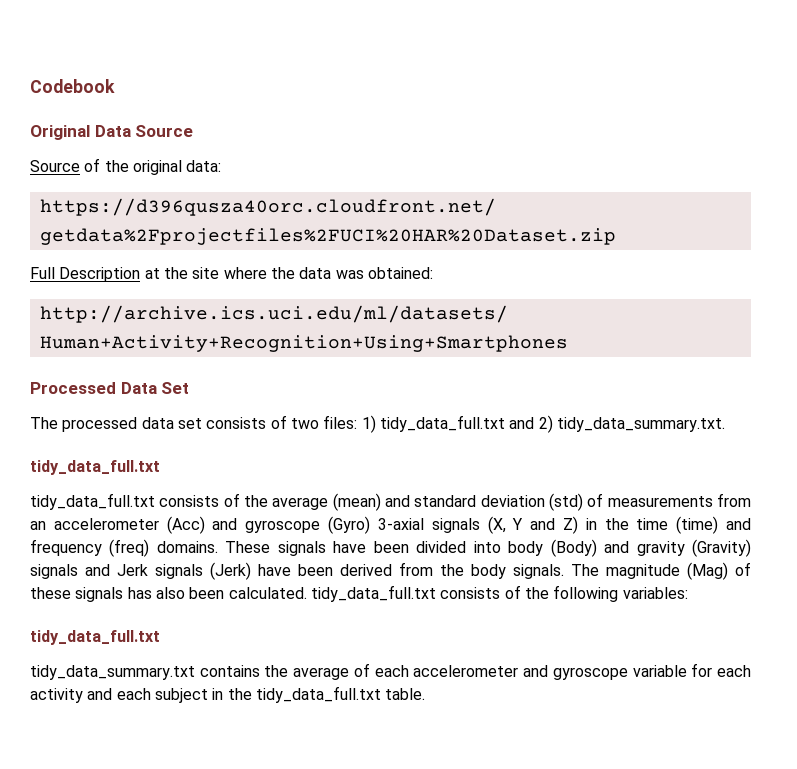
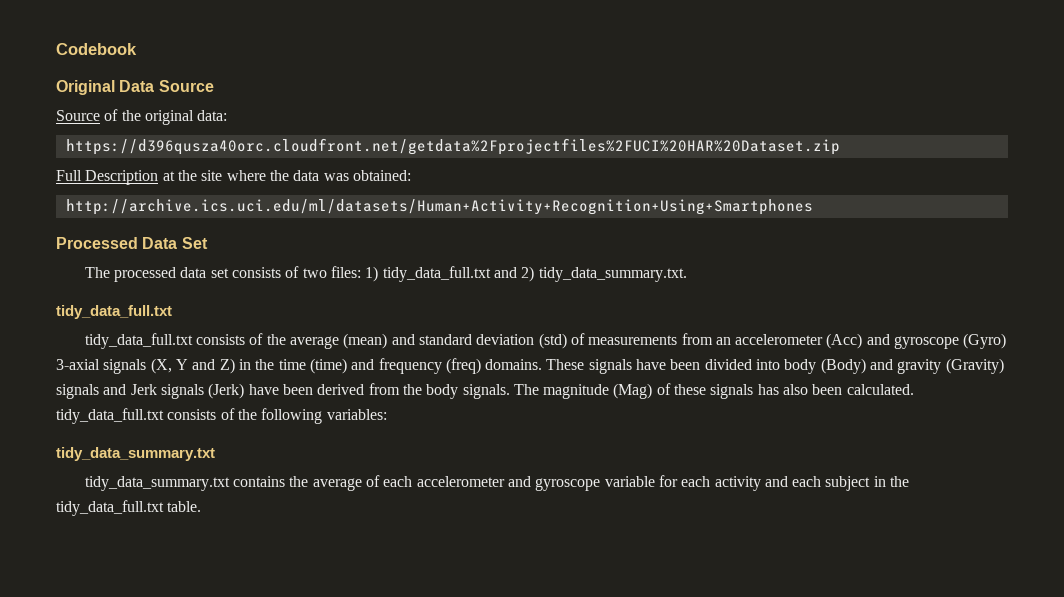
[30,630,160,645] tidy_data_full.txt -> [56,447,215,461] tidy_data_summary.txt

